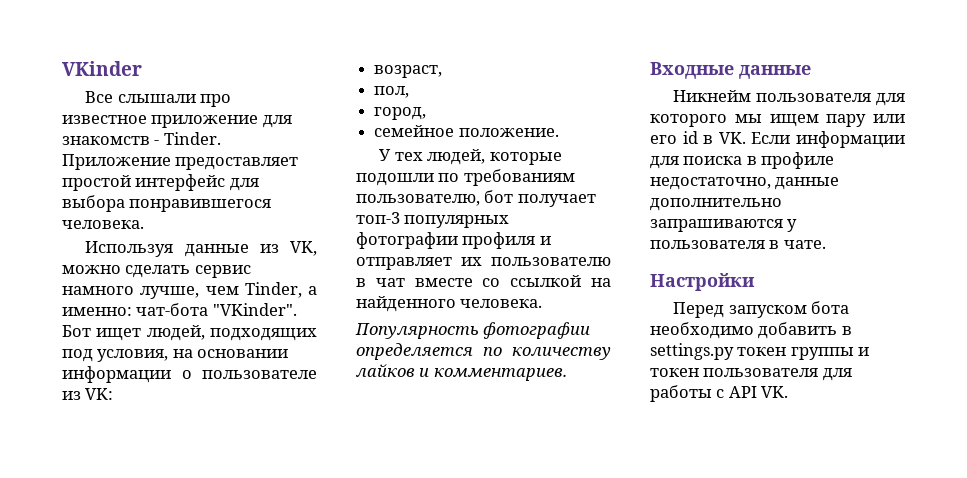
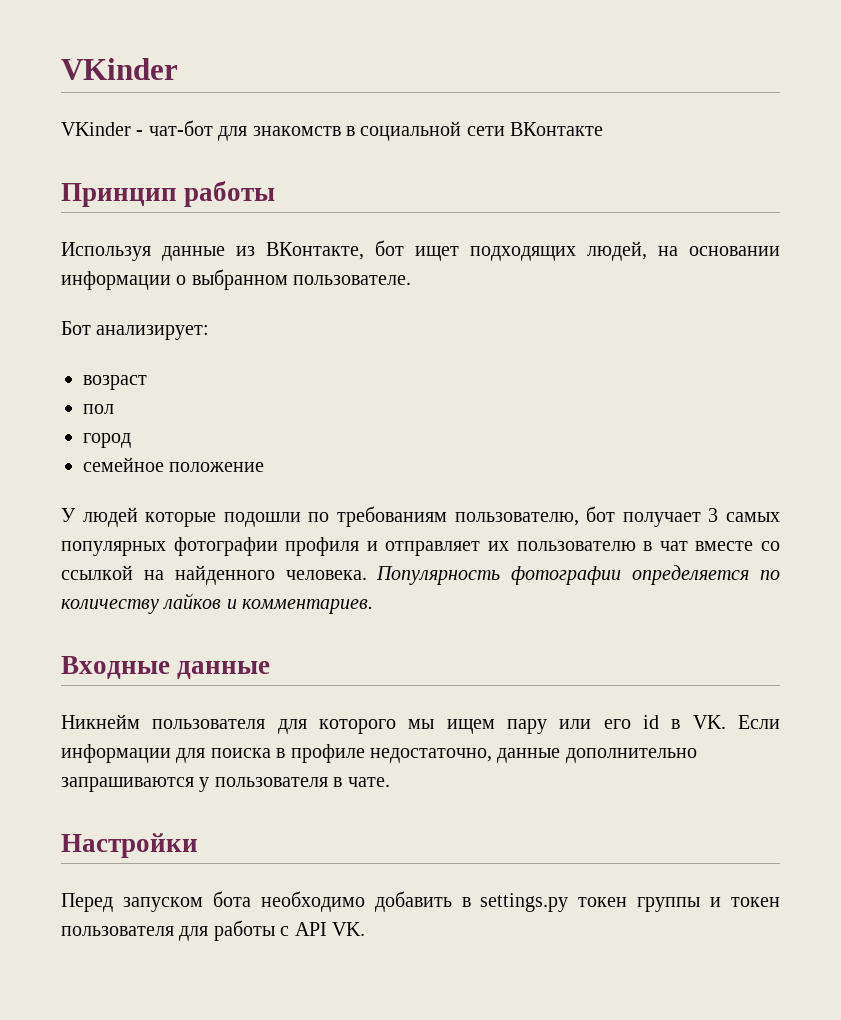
[85,91,232,107] [62,115,292,128] [62,132,221,145] [62,154,299,170] [62,174,259,191] [62,195,272,212] [62,220,144,229] [85,241,317,257] [62,265,251,278] [62,282,317,299] [62,303,297,316] [62,325,317,341] [62,349,289,362] [62,366,317,383] [62,388,114,400] [374,65,443,78] [374,86,410,98] [374,107,427,120] Все слышали про известное приложение для знакомств - Tinder. Приложение предоставляет простой интерфейс для выбора понравившегося человека. // Используя данные из VK, можно сделать сервис намного лучше, чем Tinder, а именно: чат-бота "VKinder". Бот ищет людей, подходящих под условия, на основании информации о пользователе из VK: // возраст, // пол, // город, -> [61,120,604,141] [61,181,276,207] [61,240,780,261] [61,269,412,290] [61,321,210,340] [83,375,147,390] [83,404,114,414] [83,433,131,448] VKinder - чат-бот для знакомств в социальной сети ВКонтакте // Принцип работы // Используя данные из ВКонтакте, бот ищет подходящих людей, на основании информации о выбранном пользователе. // Бот анализирует: // возраст // пол // город
[458,128,559,137] положение. -> [169,462,265,472] положение
[394,149,486,165] тех людей, -> [82,507,138,527] людей
[356,212,400,224] топ-3 -> [708,508,781,522] 3 самых
(543, 303) // -> (367, 575) none

